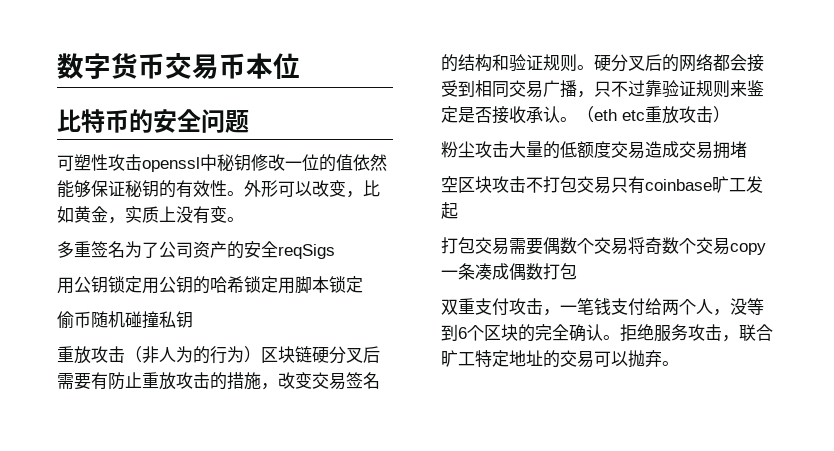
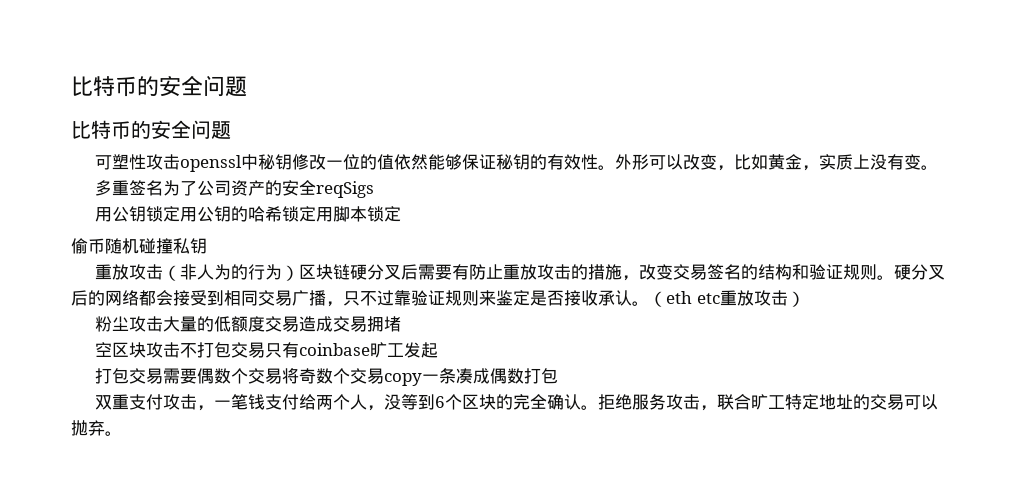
[57,53,300,79] 数字货币交易币本位 -> [71,75,247,97] 比特币的安全问题

